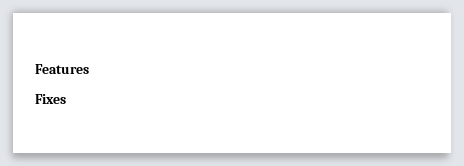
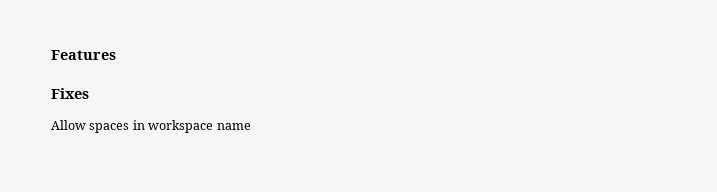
(66, 99) none -> [51,120,251,133] // Allow spaces in workspace name

